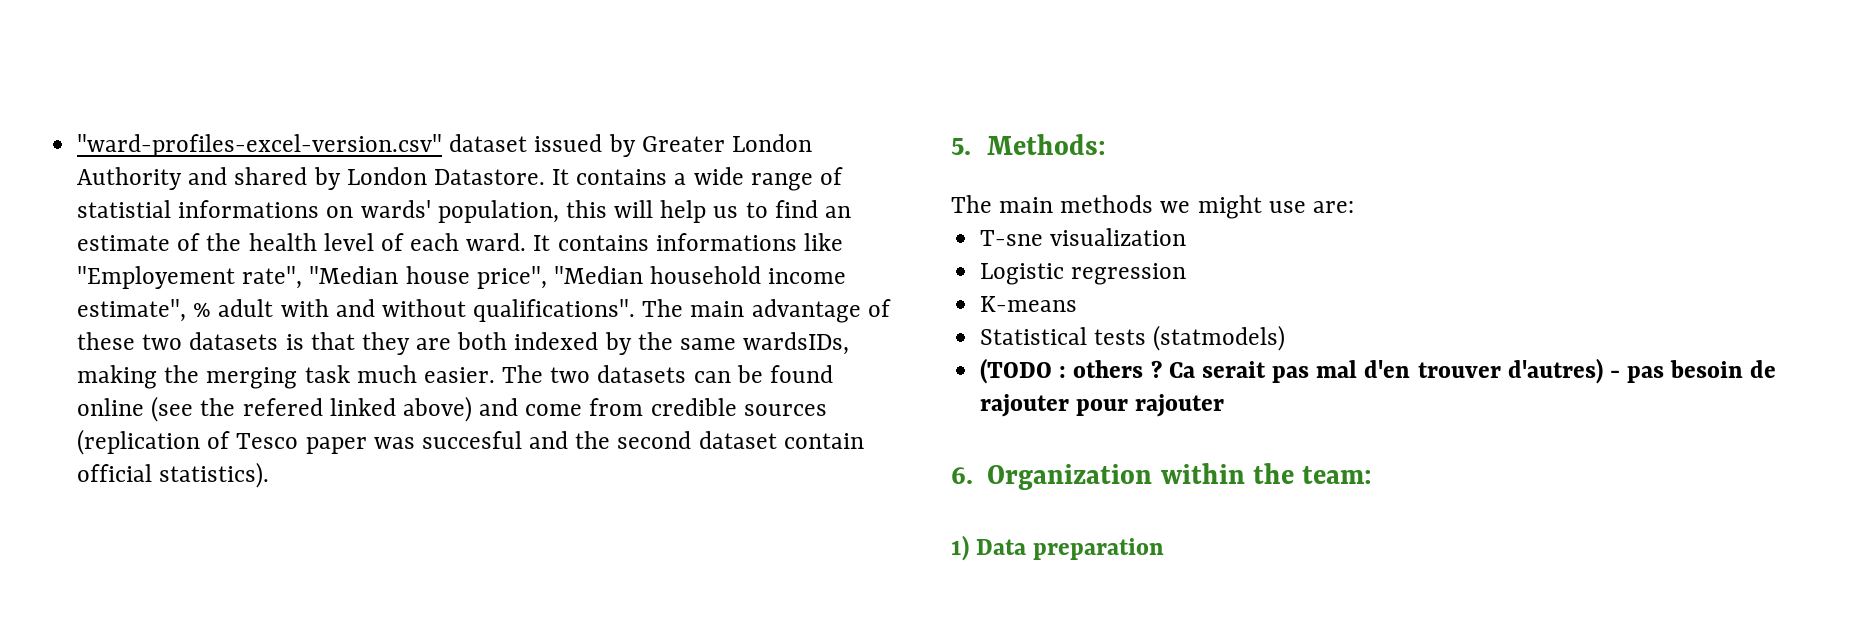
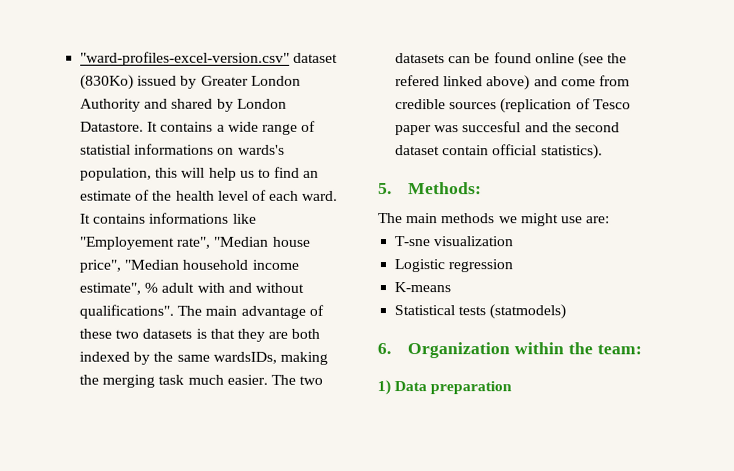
(528, 143) none -> [80,74,135,90] (830Ko)
[360,200,431,218] wards' -> [237,144,285,155] wards's
[980,358,1777,384] [980,394,1225,417] // (TODO : others ? Ca serait pas mal d'en trouver d'autres) - pas besoin de rajouter pour rajouter -> (567, 312) none

